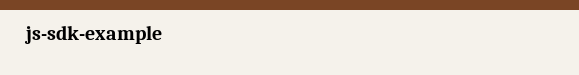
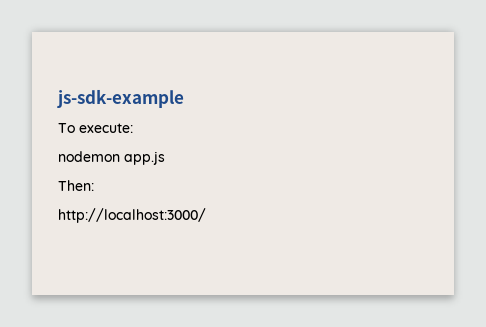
(162, 34) none -> [58,123,133,133] [58,151,165,165] [58,180,94,191] [58,208,206,223] // To execute: // nodemon app.js // Then: // http://localhost:3000/

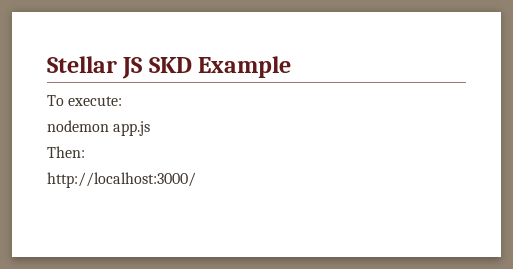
[57,89,184,108] js-sdk-example -> [47,56,292,79] Stellar JS SKD Example

